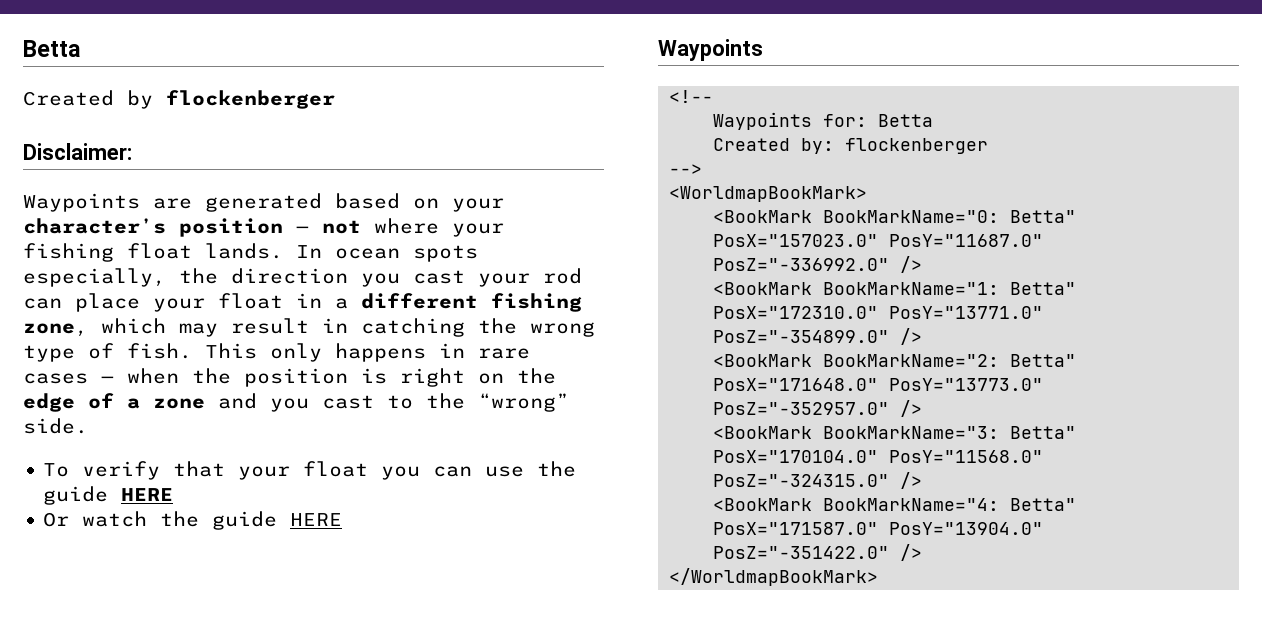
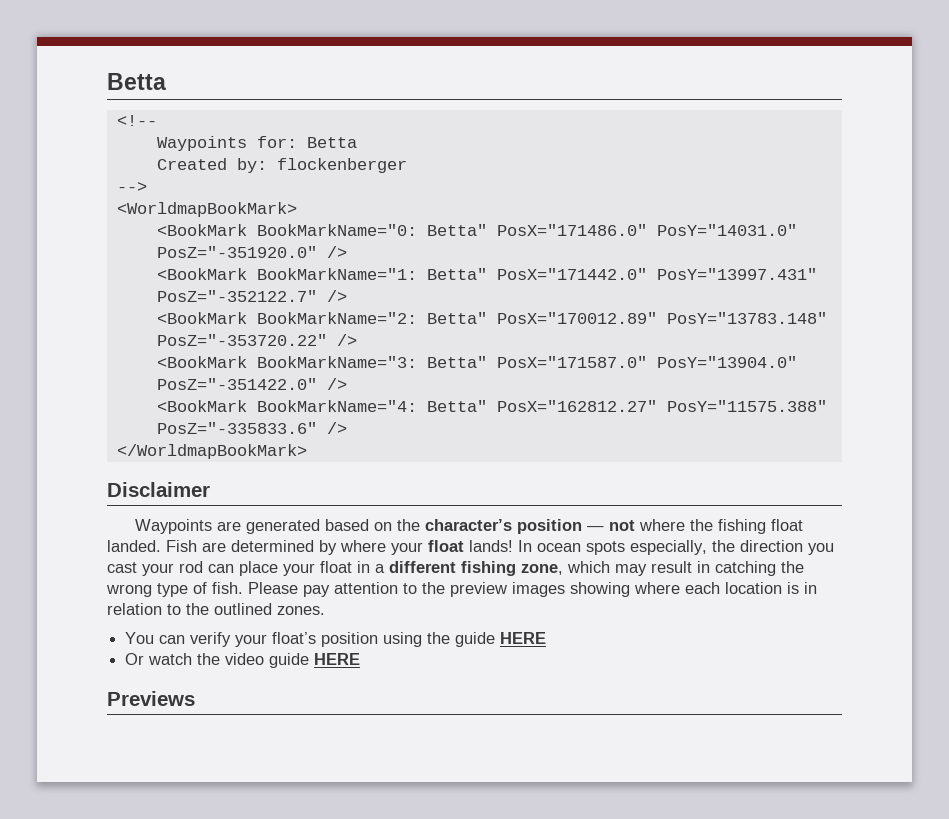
[23,40,80,57] [23,90,335,109] [23,143,132,160] Betta // Created by flockenberger // Disclaimer: -> [107,73,166,90] [116,115,157,126] [156,136,357,151] [156,158,407,173] [116,182,147,192] [116,202,297,217] [156,224,797,236] [156,246,347,258] [156,268,817,280] [156,290,347,302] [156,312,827,324] [156,334,357,346] [156,356,797,368] [156,378,347,390] [156,400,827,412] [156,422,347,434] [116,444,307,459] [107,482,210,497] Betta // <!-- // Waypoints for: Betta // Created by: flockenberger // --> // <WorldmapBookMark> // <BookMark BookMarkName="0: Betta" PosX="171486.0" PosY="14031.0" PosZ="-351920.0" /> // <BookMark BookMarkName="1: Betta" PosX="171442.0" PosY="13997.431" PosZ="-352122.7" /> // <BookMark BookMarkName="2: Betta" PosX="170012.89" PosY="13783.148" PosZ="-353720.22" /> // <BookMark BookMarkName="3: Betta" PosX="171587.0" PosY="13904.0" PosZ="-351422.0" /> // <BookMark BookMarkName="4: Betta" PosX="162812.27" PosY="11575.388" PosZ="-335833.6" /> // </WorldmapBookMark> // Disclaimer
[452,198,504,212] your -> [396,519,420,531] the
[452,223,504,237] your -> [689,519,713,531] the
[205,243,283,259] lands. -> [107,540,513,555] landed. Fish are determined by where your float lands!
[205,343,530,362] [23,368,556,387] [23,393,569,412] [23,418,88,434] [43,461,525,480] This only happens in rare cases — when the position is right on the edge of a zone and you cast to the “wrong” side. // To verify that your float you can use -> [248,582,817,597] [107,603,325,615] [125,632,423,647] Please pay attention to the preview images showing where each location is in relation to the outlined zones. // You can verify your float’s position using
[212,511,343,530] [658,39,763,61] [669,90,714,103] [713,112,934,130] [713,138,989,154] [669,164,703,175] [669,186,868,202] [713,210,1077,223] [713,234,1044,247] [713,256,923,273] [713,282,1077,295] [713,306,1044,319] [713,328,923,345] [713,354,1077,367] [713,378,1044,391] [713,400,923,417] [713,426,1077,439] [713,450,1044,463] [713,472,923,489] [713,498,1077,511] [713,522,1044,535] [713,544,923,561] [669,568,879,586] guide HERE // Waypoints // <!-- // Waypoints for: Betta // Created by: flockenberger // --> // <WorldmapBookMark> // <BookMark BookMarkName="0: Betta" PosX="157023.0" PosY="11687.0" PosZ="-336992.0" /> // <BookMark BookMarkName="1: Betta" PosX="172310.0" PosY="13771.0" PosZ="-354899.0" /> // <BookMark BookMarkName="2: Betta" PosX="171648.0" PosY="13773.0" PosZ="-352957.0" /> // <BookMark BookMarkName="3: Betta" PosX="170104.0" PosY="11568.0" PosZ="-324315.0" /> // <BookMark BookMarkName="4: Betta" PosX="171587.0" PosY="13904.0" PosZ="-351422.0" /> // </WorldmapBookMark> -> [225,653,361,668] [107,691,195,706] video guide HERE // Previews

